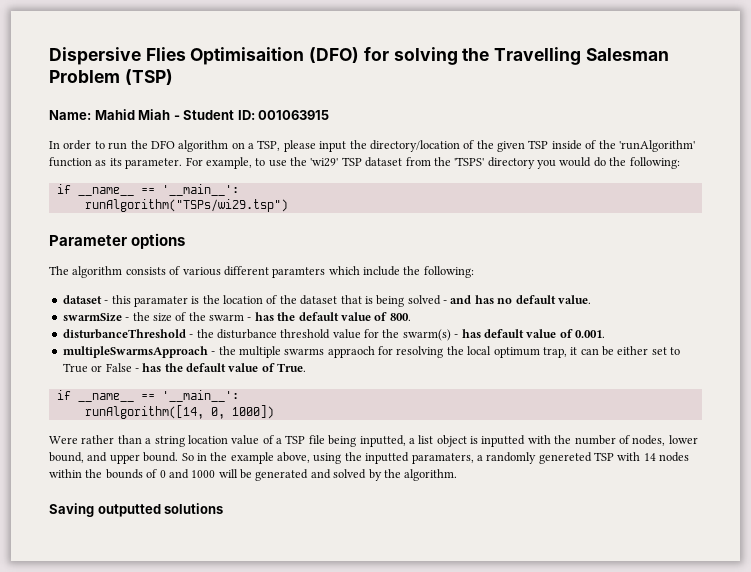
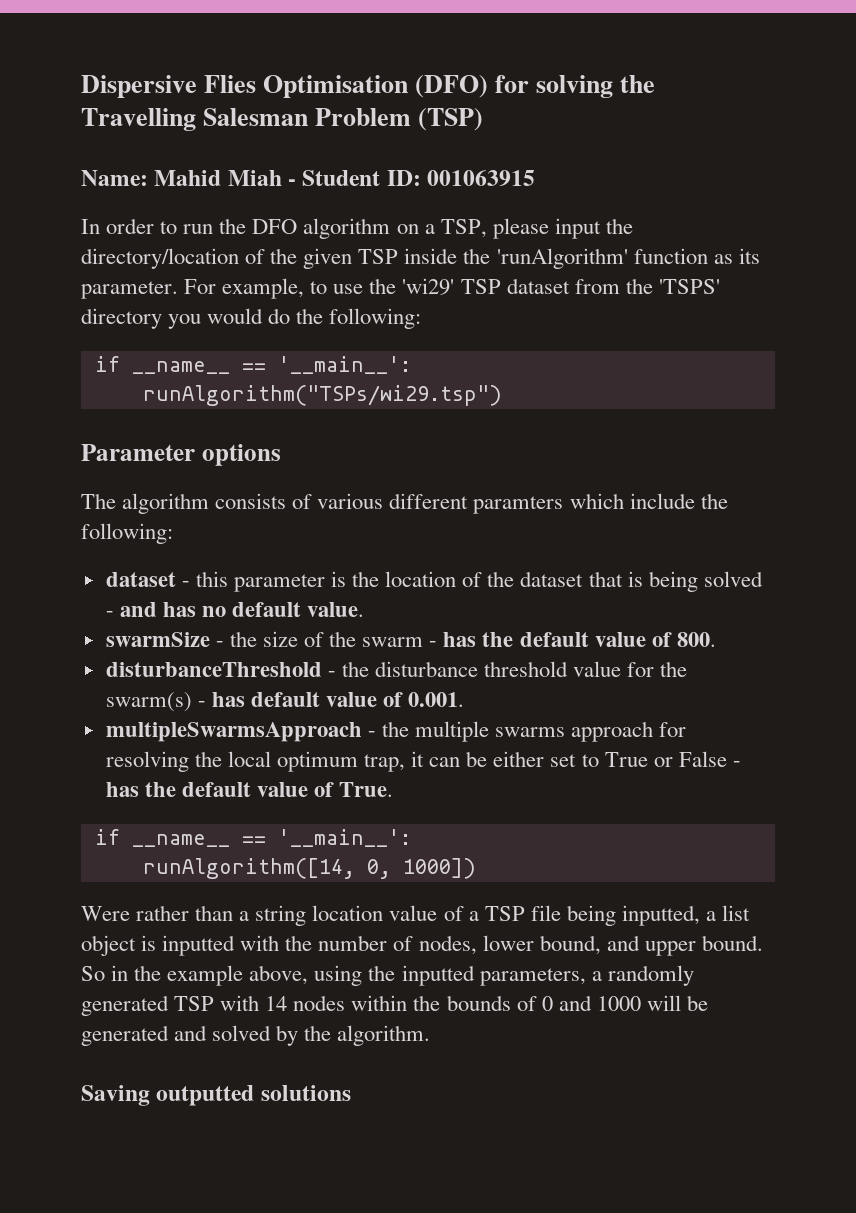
[190,47,305,65] Optimisaition -> [263,75,409,98] Optimisation
[585,140,597,149] of -> (458, 256) none
[133,296,188,307] paramater -> [233,574,325,592] parameter
[327,346,375,358] appraoch -> [571,721,654,742] approach
[411,453,474,464] paramaters, -> [479,968,586,986] parameters,
[538,452,592,464] genereted -> [81,995,169,1016] generated

